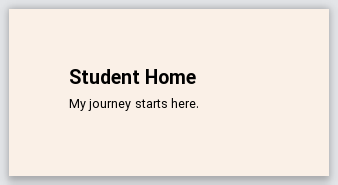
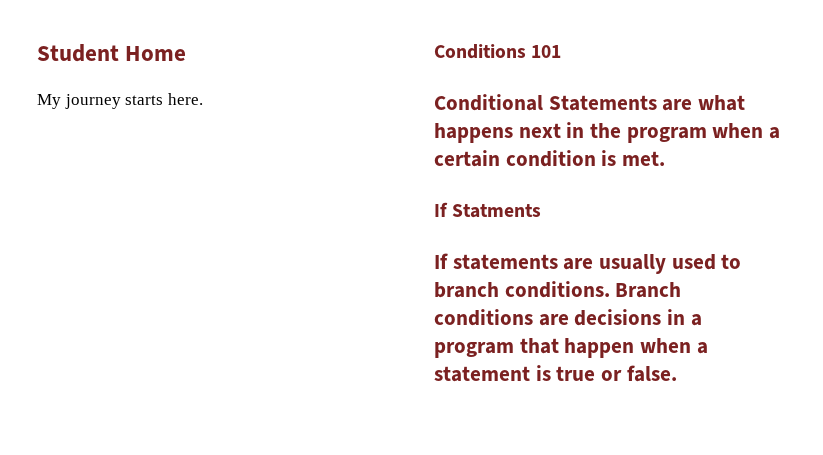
(200, 103) none -> [434,44,562,59] [434,94,746,111] [434,122,781,143] [434,150,666,167] [434,202,542,218] [434,253,742,274] [434,281,682,298] [434,309,702,326] [434,338,708,358] [434,365,677,382] // Conditions 101 // Conditional Statements are what happens next in the program when a certain condition is met. // If Statments // If statements are usually used to branch conditions. Branch conditions are decisions in a program that happen when a statement is true or false.

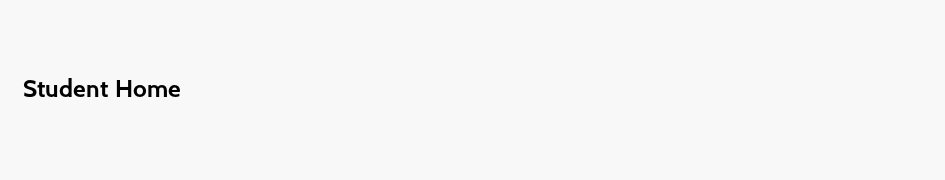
[37,93,203,109] [434,44,562,59] [434,94,746,111] [434,122,781,143] [434,150,666,167] [434,202,542,218] [434,253,742,274] [434,281,682,298] [434,309,702,326] [434,338,708,358] [434,365,677,382] // My journey starts here. // Conditions 101 // Conditional Statements are what happens next in the program when a certain condition is met. // If Statments // If statements are usually used to branch conditions. Branch conditions are decisions in a program that happen when a statement is true or false. -> (181, 88) none

